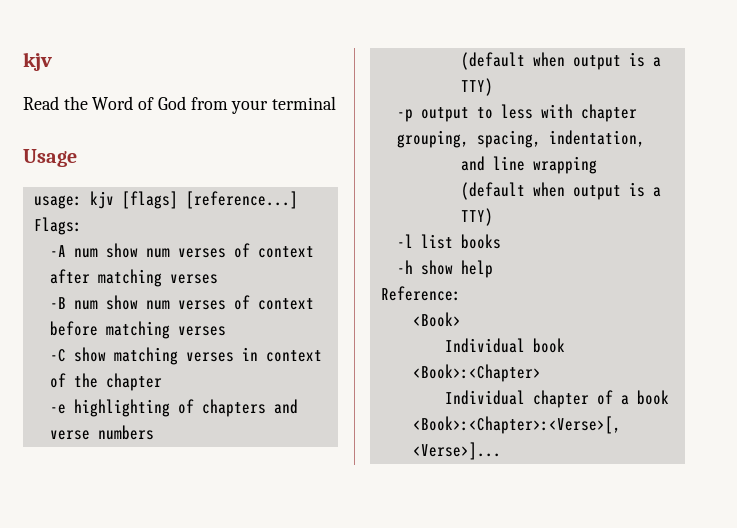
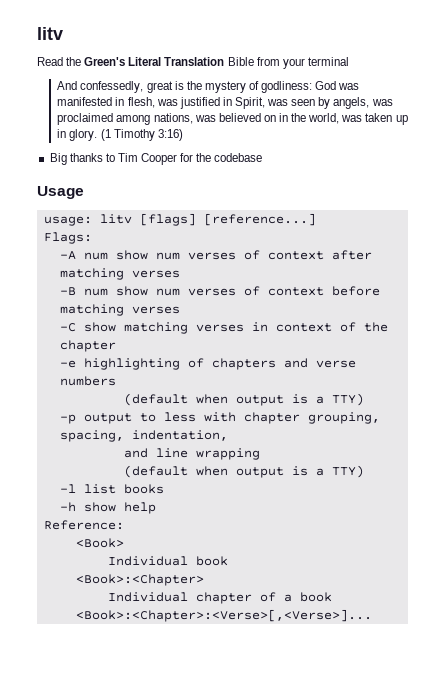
[23,52,52,71] kjv -> [37,27,63,40] litv
[92,96,186,110] Word of God -> [84,57,254,66] Green's Literal Translation Bible
(337, 103) none -> [57,81,360,93] [57,97,393,109] [57,113,408,125] [57,129,183,141] [49,153,263,165] // And confessedly, great is the mystery of godliness: God was manifested in flesh, was justified in Spirit, was seen by angels, was proclaimed among nations, was believed on in the world, was taken up in glory. (1 Timothy 3:16) // Big thanks to Tim Cooper for the codebase
[89,191,114,209] kjv -> [99,214,132,224] litv

